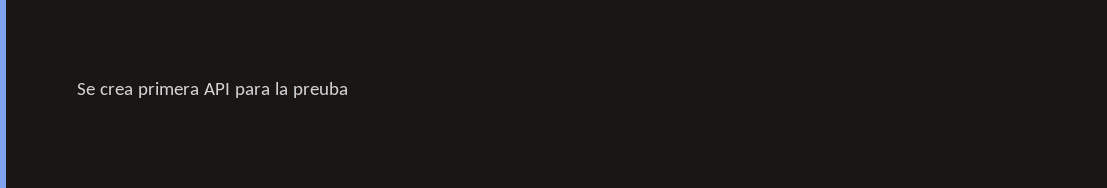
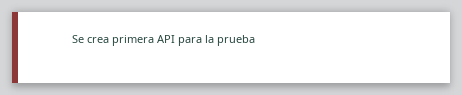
[292,82,348,98] preuba -> [217,35,255,46] prueba

